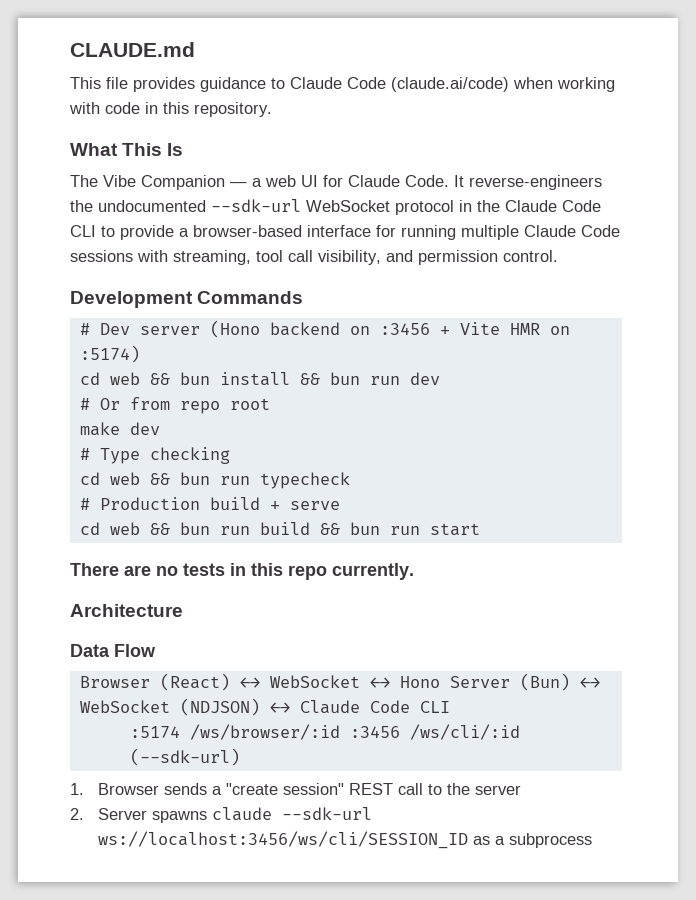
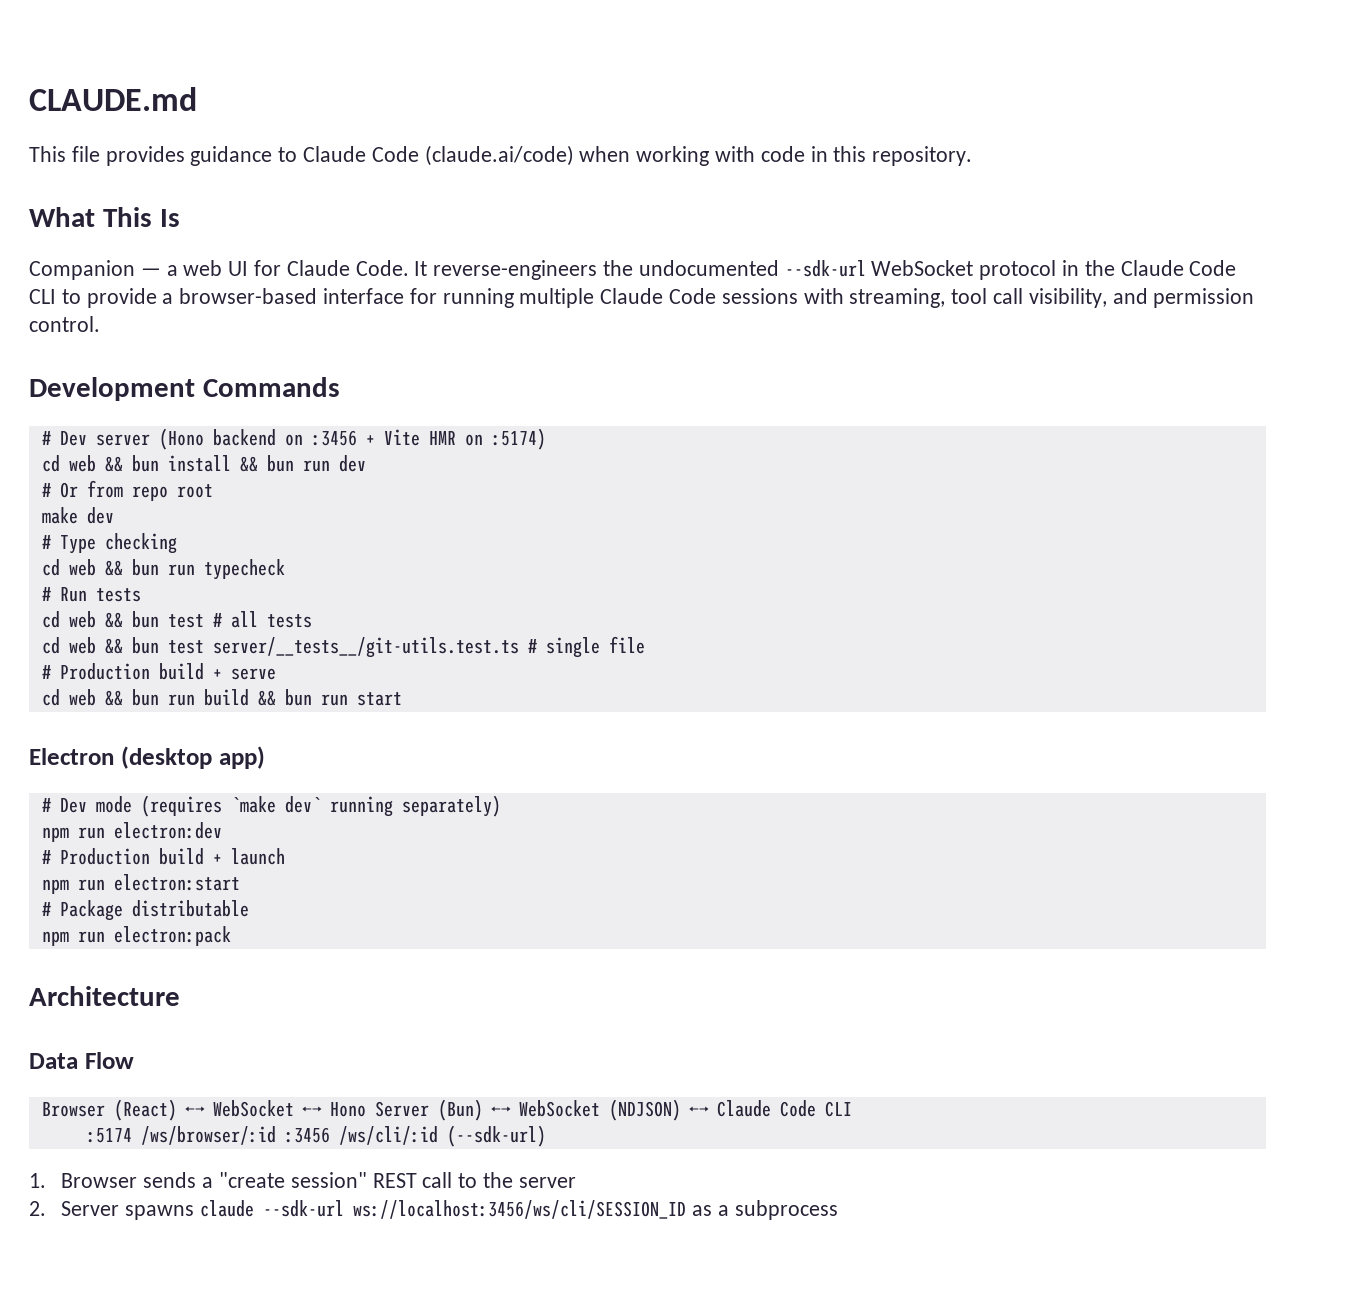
[70,175,136,187] The Vibe -> (180, 218) none
(350, 480) none -> [41,587,141,602] [41,611,312,628] [41,636,645,658] // # Run tests // cd web && bun test # all tests // cd web && bun test server/__tests__/git-utils.test.ts # single file
[70,563,414,580] There are no tests in this repo currently. -> [29,746,265,769] [41,795,501,817] [41,822,222,842] [41,848,285,865] [41,874,240,894] [41,900,249,921] [41,926,231,946] Electron (desktop app) // # Dev mode (requires `make dev` running separately) // npm run electron:dev // # Production build + launch // npm run electron:start // # Package distributable // npm run electron:pack

